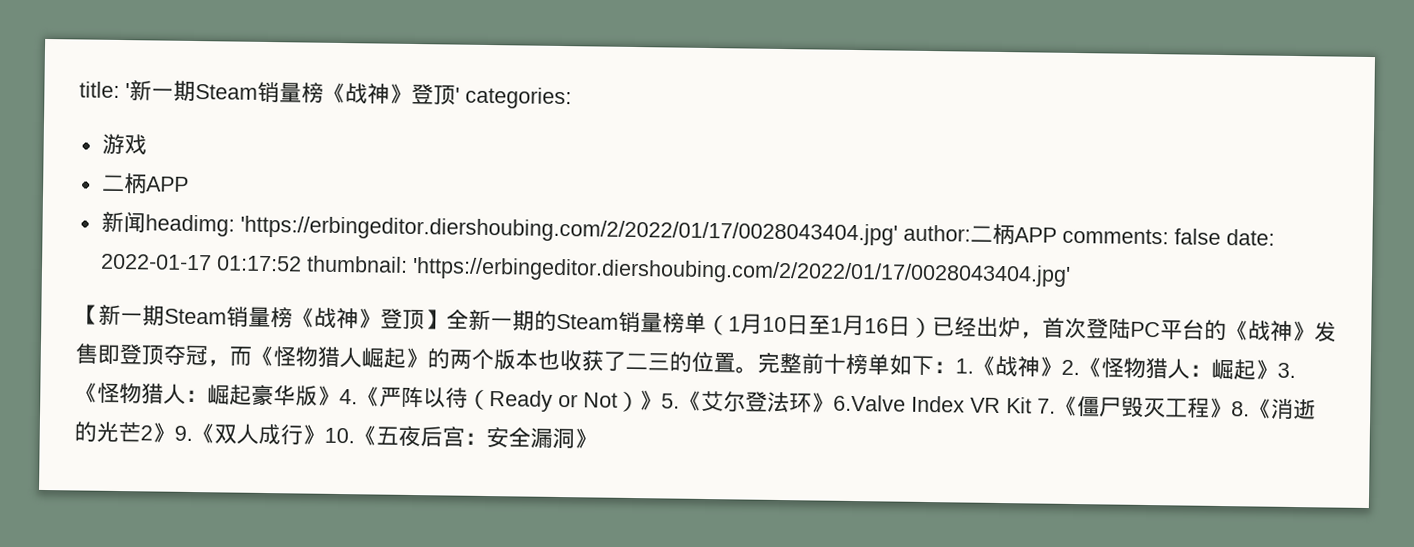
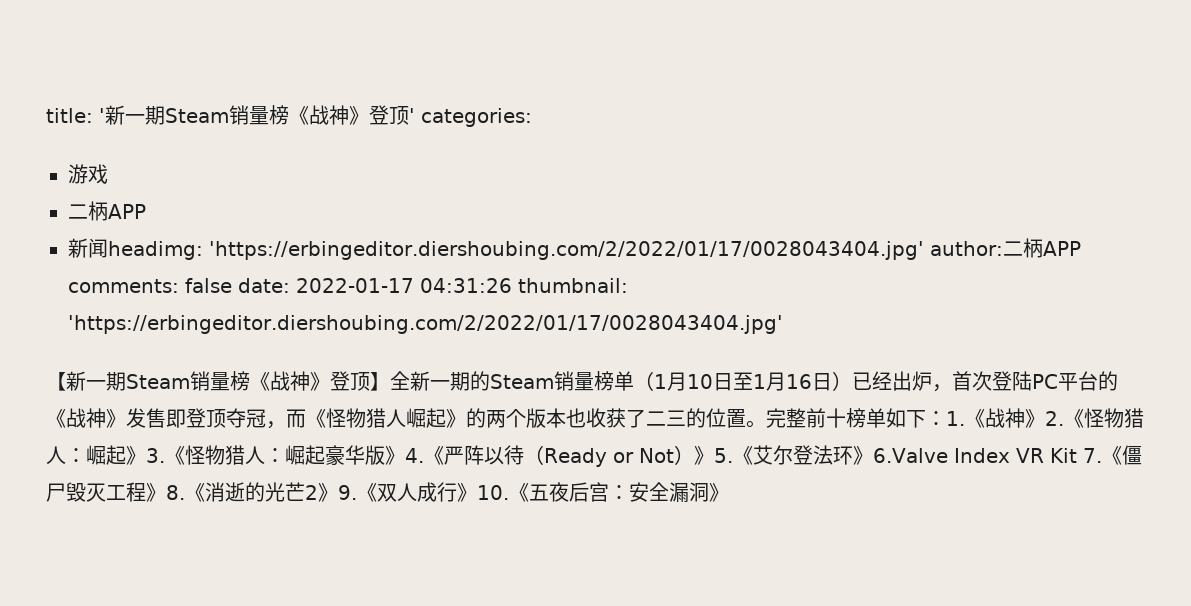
[215,255,302,272] 01:17:52 -> [420,278,512,293] 04:31:26

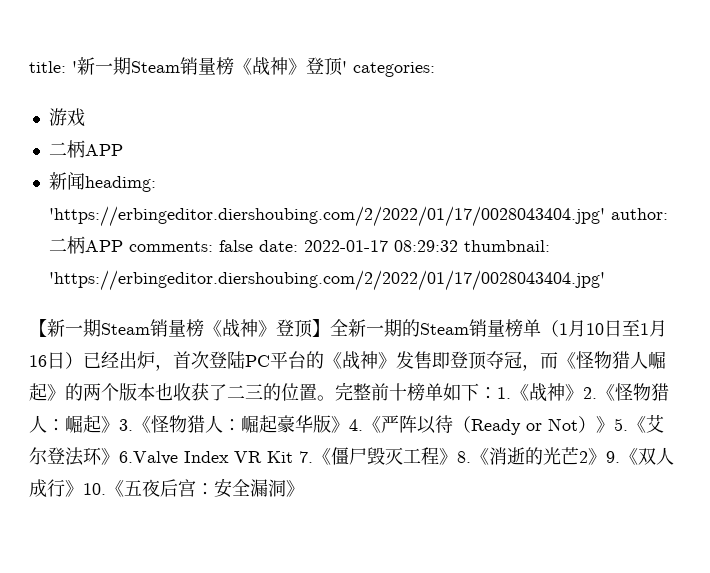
[420,278,512,293] 04:31:26 -> [393,240,458,252] 08:29:32

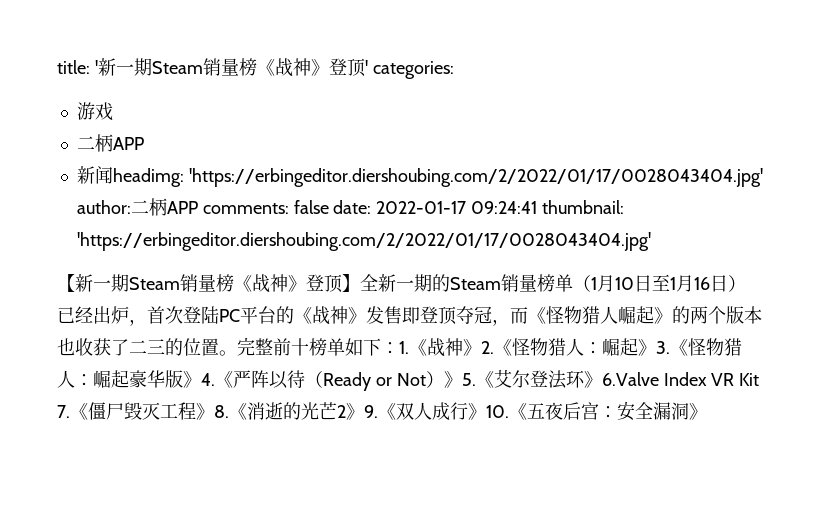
[393,240,458,252] 08:29:32 -> [471,201,538,214] 09:24:41

